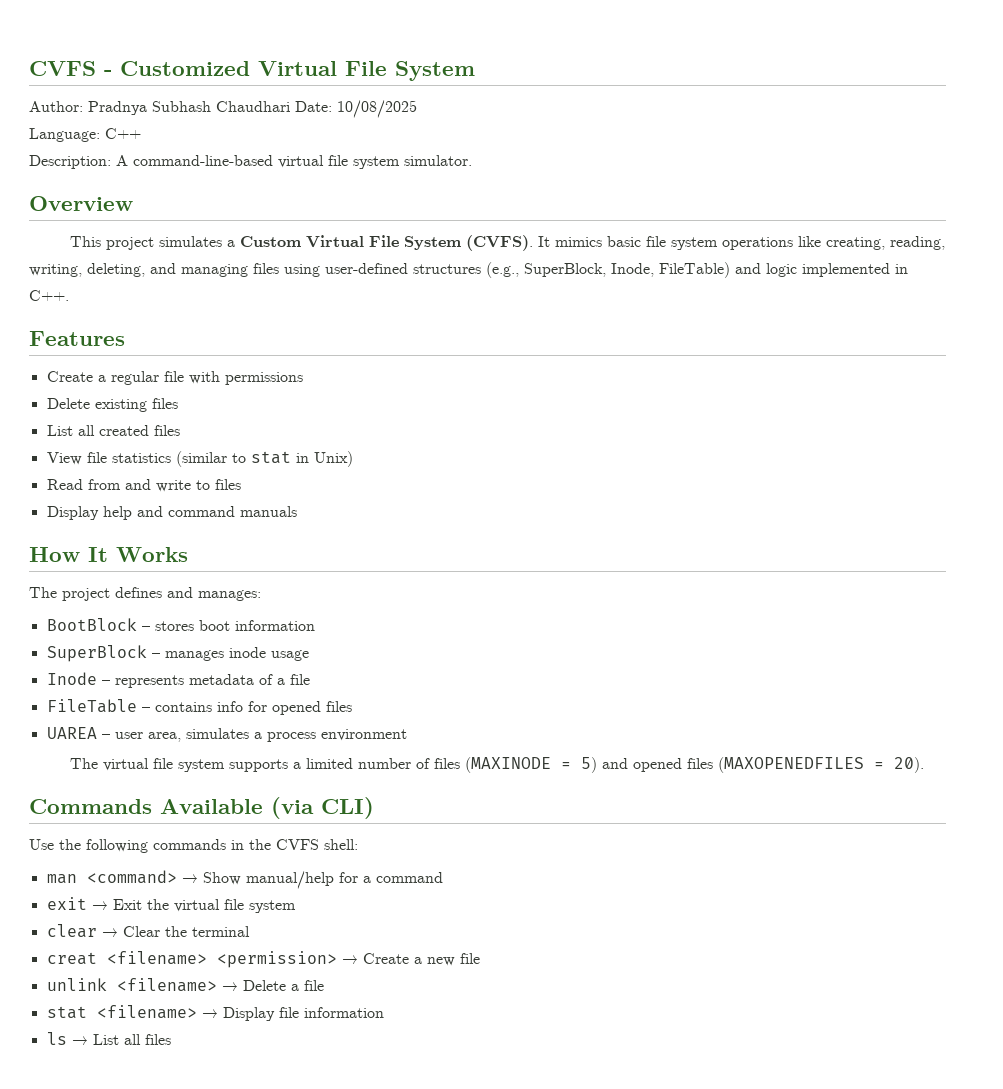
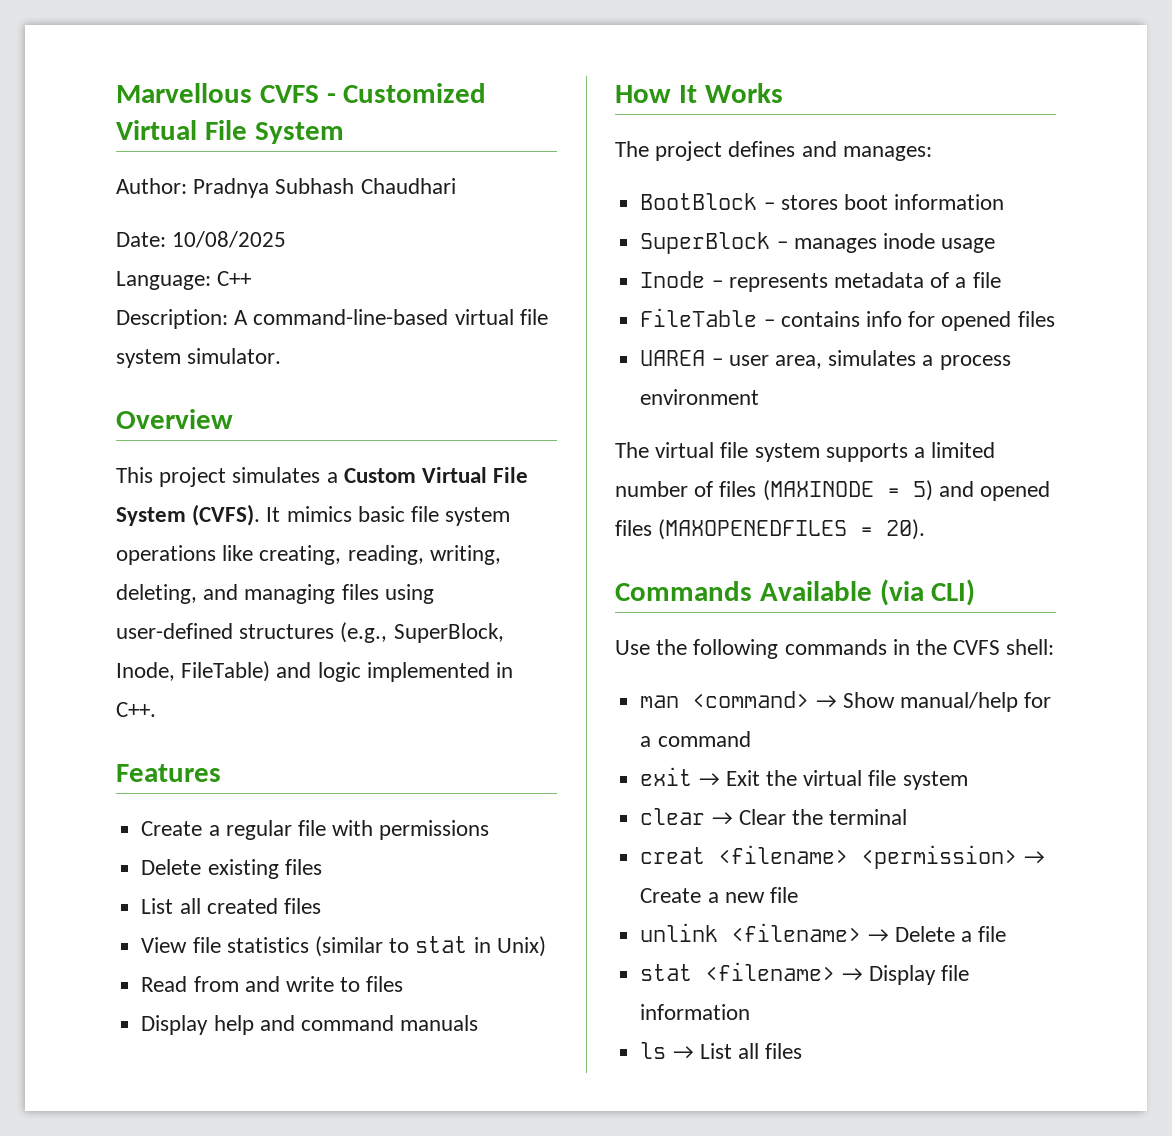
(29, 68) none -> [116,83,252,103] Marvellous
(290, 106) none -> (456, 186) //

